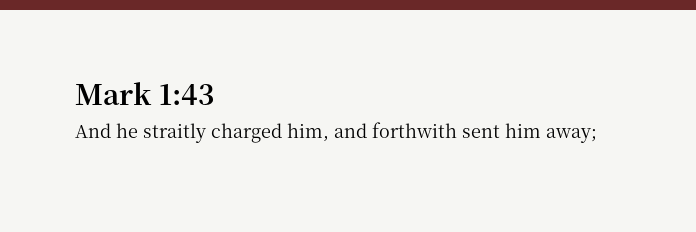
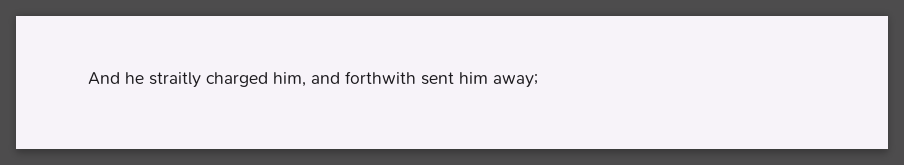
[75,82,215,105] Mark 1:43 // -> (88, 78) none

